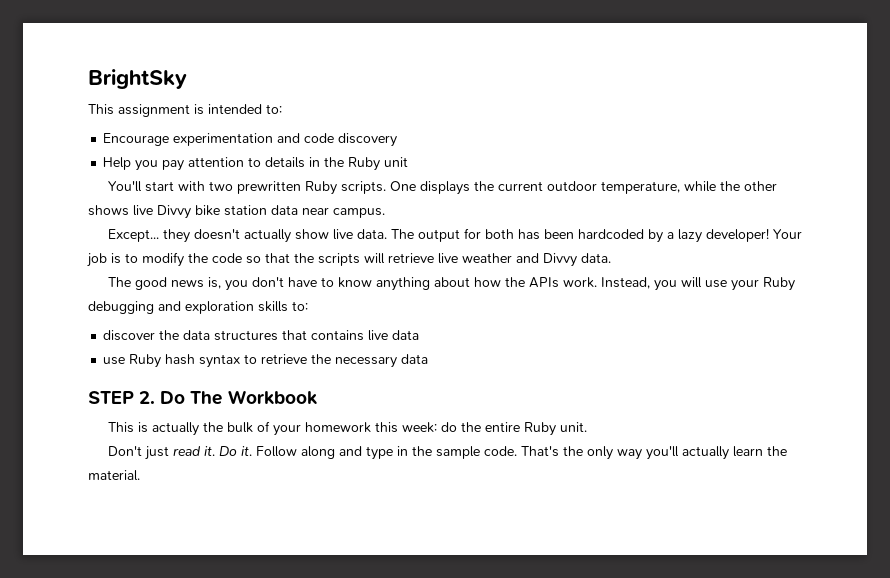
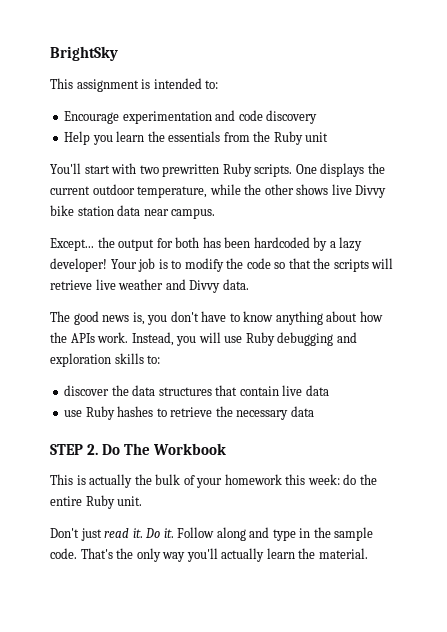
[162,157,321,171] pay attention to details in -> [116,131,250,142] learn the essentials from
[162,229,414,243] they doesn't actually show live data. The -> [97,237,115,248] the
[730,279,759,291] your -> (243, 339) none
[311,330,365,341] contains -> [239,386,279,396] contain
[165,354,241,368] hash syntax -> [117,406,154,417] hashes

